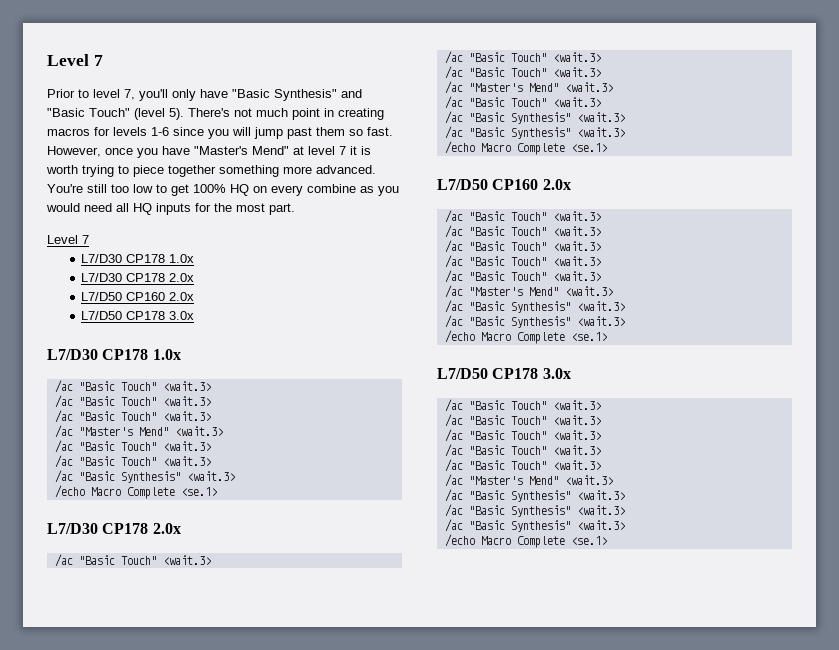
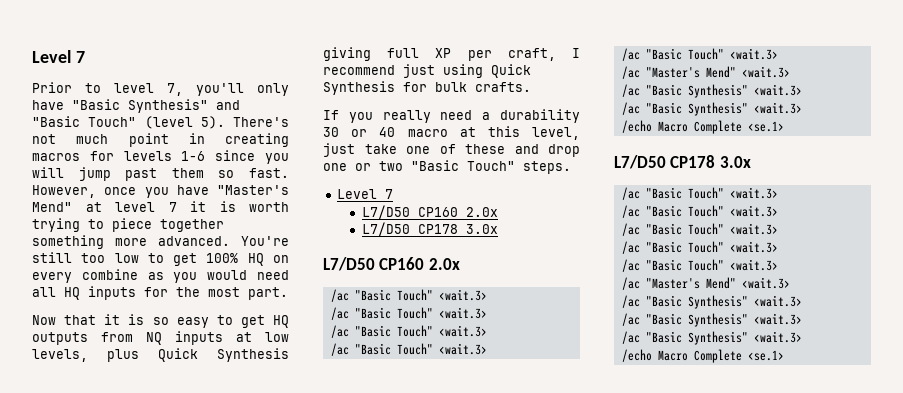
[47,235,89,244] [81,254,195,263] [81,273,195,282] Level 7 // L7/D30 CP178 1.0x // L7/D30 CP178 2.0x -> [32,314,289,328] [32,331,289,345] [32,348,289,362] [323,47,580,61] [323,64,531,78] [323,81,531,95] [323,109,580,123] [323,126,580,140] [323,143,580,157] [323,160,571,174] [336,189,393,199] Now that it is so easy to get HQ outputs from NQ inputs at low levels, plus Quick Synthesis giving full XP per craft, I recommend just using Quick Synthesis for bulk crafts. // If you really need a durability 30 or 40 macro at this level, just take one of these and drop one or two "Basic Touch" steps. // Level 7
[47,349,181,360] [54,380,211,393] [54,395,211,408] [54,410,211,423] [54,425,223,438] [54,440,211,453] [54,455,211,468] [54,470,235,483] [54,485,217,499] [47,523,181,534] [54,554,211,567] [444,51,601,64] [444,66,601,79] [444,81,613,94] [444,96,601,109] [444,111,625,124] [444,126,625,139] [444,141,607,155] // L7/D30 CP178 1.0x // /ac "Basic Touch" <wait.3> // /ac "Basic Touch" <wait.3> // /ac "Basic Touch" <wait.3> // /ac "Master's Mend" <wait.3> // /ac "Basic Touch" <wait.3> // /ac "Basic Touch" <wait.3> // /ac "Basic Synthesis" <wait.3> // /echo Macro Complete <se.1> // L7/D30 CP178 2.0x // /ac "Basic Touch" <wait.3> // /ac "Basic Touch" <wait.3> // /ac "Basic Touch" <wait.3> // /ac "Master's Mend" <wait.3> // /ac "Basic Touch" <wait.3> // /ac "Basic Synthesis" <wait.3> // /ac "Basic Synthesis" <wait.3> // /echo Macro Complete <se.1> -> (498, 229) none

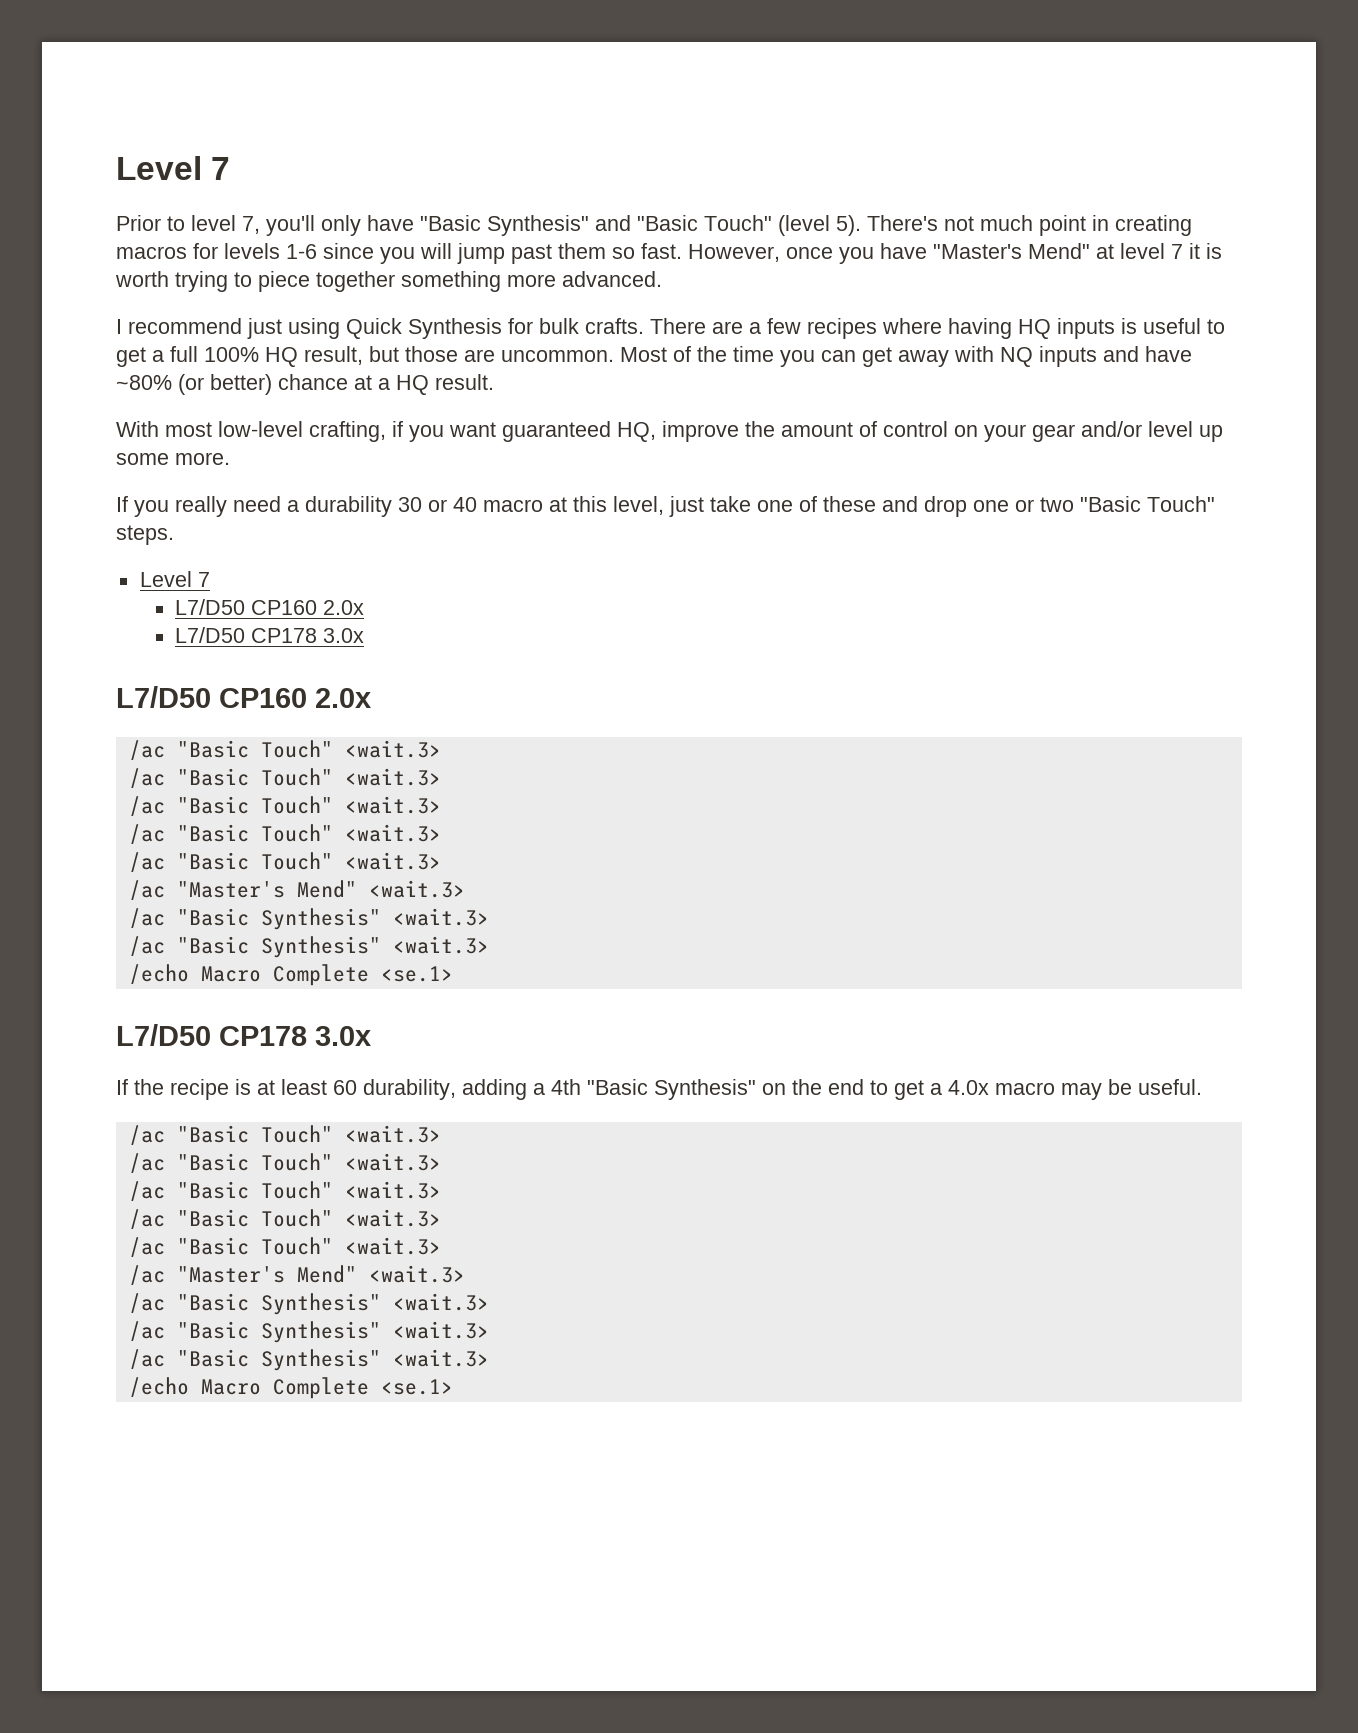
[241,236,289,246] [32,252,289,266] [32,269,289,283] [32,286,288,300] [32,314,289,328] [32,331,289,345] [32,348,289,362] [323,47,556,61] You're still too low to get 100% HQ on every combine as you would need all HQ inputs for the most part. // Now that it is so easy to get HQ outputs from NQ inputs at low levels, plus Quick Synthesis giving full XP per craft, -> (662, 279) //
(531, 87) none -> [650,318,1225,339] [116,346,1192,367] [116,374,494,395] [116,421,1223,442] [116,452,230,465] There are a few recipes where having HQ inputs is useful to get a full 100% HQ result, but those are uncommon. Most of the time you can get away with NQ inputs and have ~80% (or better) chance at a HQ result. // With most low-level crafting, if you want guaranteed HQ, improve the amount of control on your gear and/or level up some more.
(751, 162) none -> [116,1079,1202,1100] // If the recipe is at least 60 durability, adding a 4th "Basic Synthesis" on the end to get a 4.0x macro may be useful.

